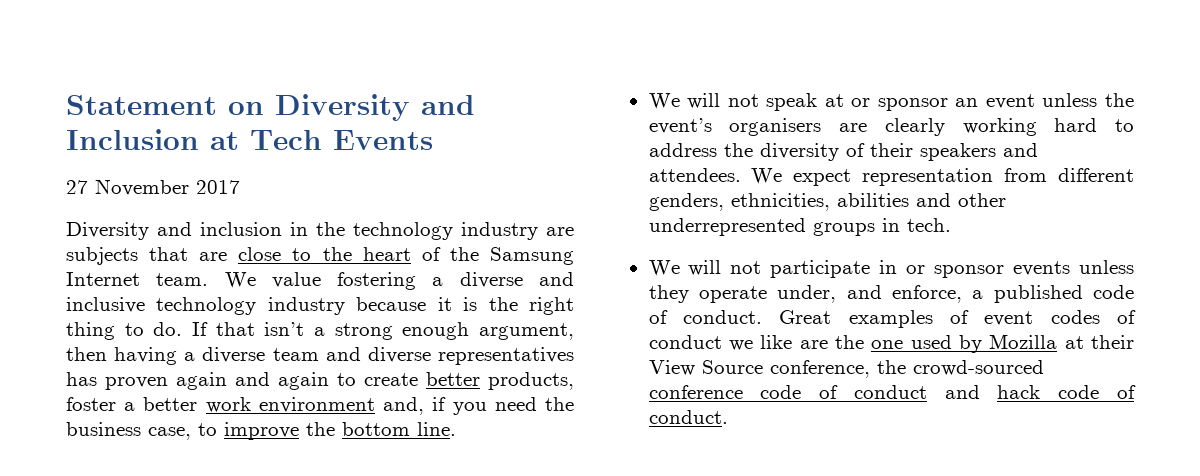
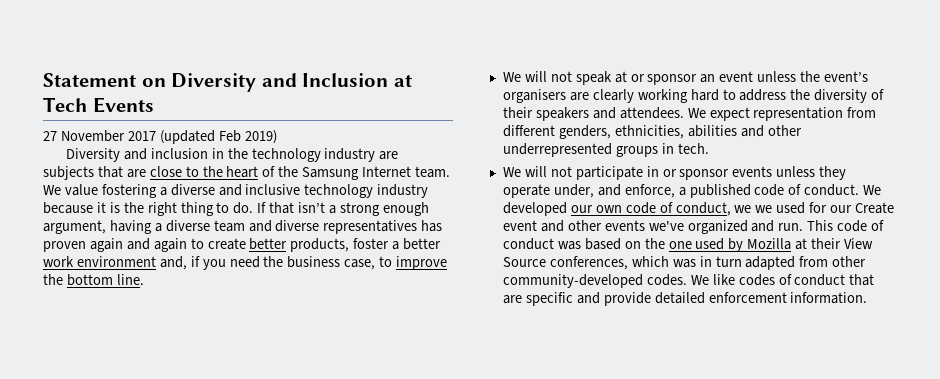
(240, 187) none -> [159,130,277,144] (updated Feb 2019)
[66,347,107,361] then -> (106, 227) none
[779,310,1136,328] [648,335,828,351] Great examples of event codes of conduct we like are -> [863,185,882,195] [502,202,895,216] [502,220,885,234] [502,238,641,250] We developed our own code of conduct, we we used for our Create event and other events we've organized and run. This code of conduct was based on
[769,360,1044,378] [648,385,1136,399] [648,410,728,424] conference, the crowd-sourced conference code of conduct and hack code of conduct. -> [549,256,867,270] [502,274,875,288] [502,292,868,306] conferences, which was in turn adapted from other community-developed codes. We like codes of conduct that are specific and provide detailed enforcement information.

